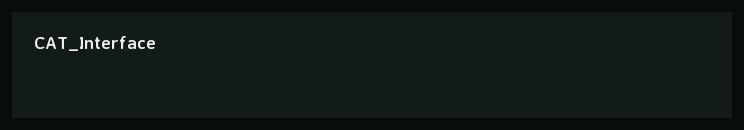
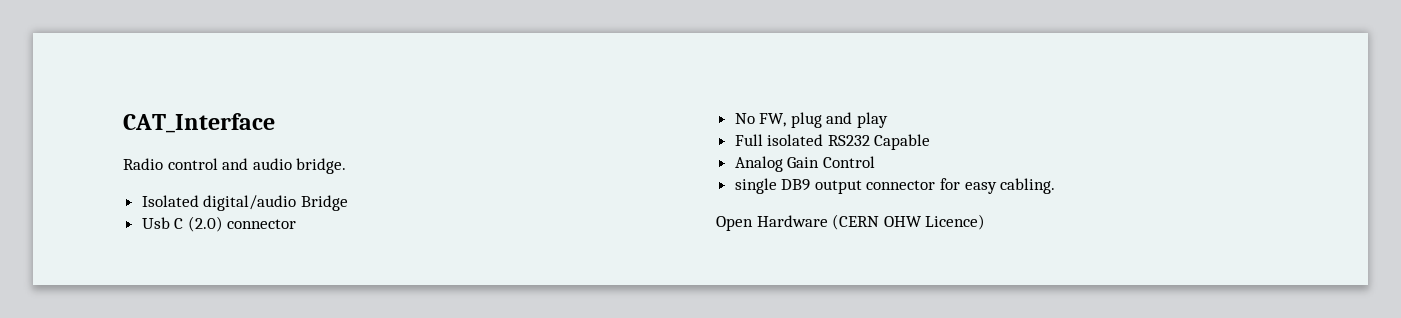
(156, 43) none -> [123,158,347,174] [141,195,348,211] [141,216,297,232] [734,112,889,128] [734,134,931,150] [734,156,875,172] [734,178,1056,194] [716,214,986,231] // Radio control and audio bridge. // Isolated digital/audio Bridge // Usb C (2.0) connector // No FW, plug and play // Full isolated RS232 Capable // Analog Gain Control // single DB9 output connector for easy cabling. // Open Hardware (CERN OHW Licence)

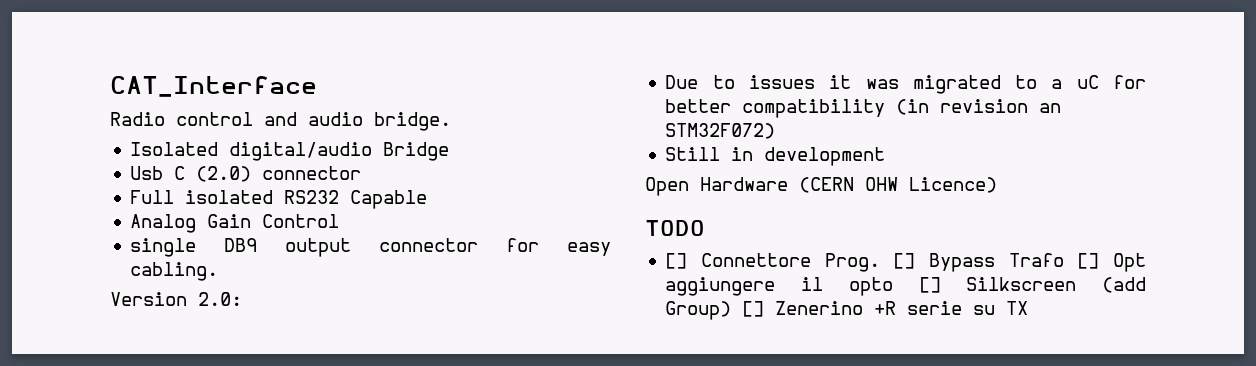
[734,112,889,128] // No FW, plug and play -> (362, 173) none
(1056, 186) none -> [110,292,242,306] [665,75,1146,94] [665,99,1062,118] [665,123,776,139] [665,147,886,166] // Version 2.0: // Due to issues it was migrated to a uC for better compatibility (in revision an STM32F072) // Still in development
(986, 222) none -> [645,220,705,236] [665,253,1146,272] [665,277,1146,296] [665,301,1029,320] // TODO // [] Connettore Prog. [] Bypass Trafo [] Opt aggiungere il opto [] Silkscreen (add Group) [] Zenerino +R serie su TX

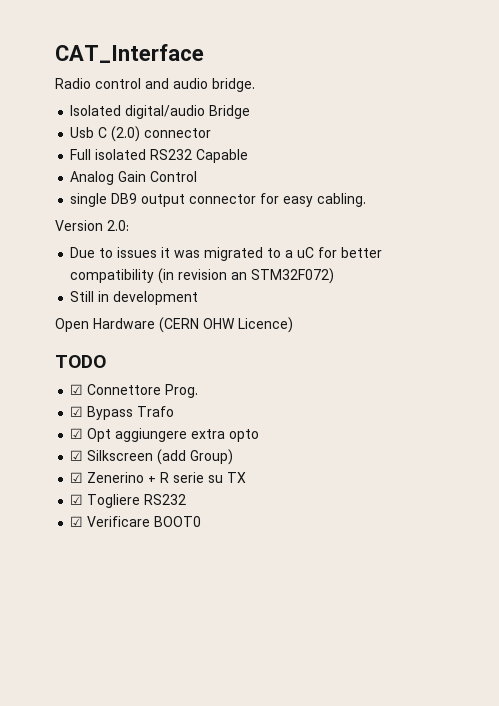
[665,253,688,269] [] -> [70,384,84,395] ☑
[893,253,916,269] [] -> [70,406,84,417] // ☑
[1077,253,1100,269] [] -> [70,428,84,439] // ☑
[801,277,824,291] il -> [191,429,226,439] extra
[918,277,941,293] [] -> [70,450,84,461] // ☑
[742,301,897,317] [] Zenerino +R -> [70,472,170,483] // ☑ Zenerino + R
(1029, 308) none -> [70,494,187,508] [70,516,202,527] // ☑ Togliere RS232 // ☑ Verificare BOOT0

